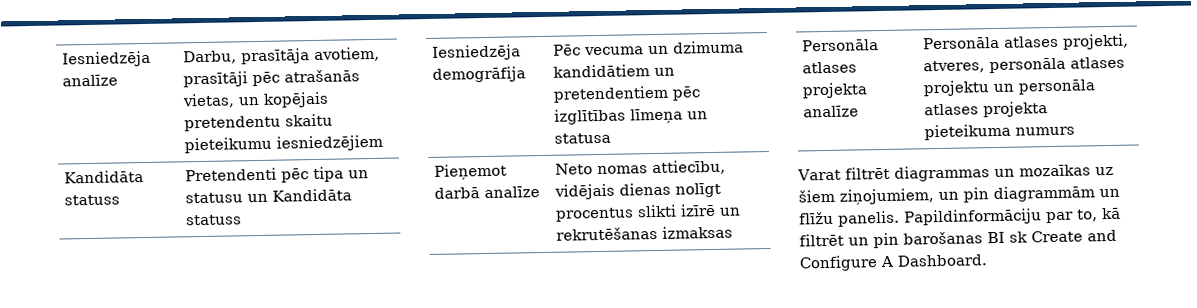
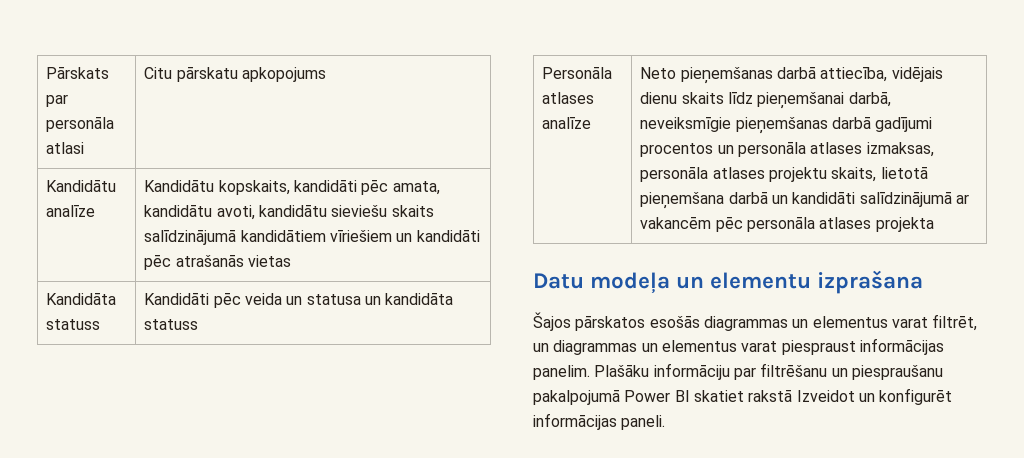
[62,50,152,68] [62,74,119,87] [183,46,381,65] [183,69,361,88] [182,91,330,109] [184,113,334,132] [184,134,384,154] [64,170,145,184] [64,194,121,206] [185,166,370,183] [185,188,353,204] [186,214,243,226] [432,44,522,61] [432,66,527,83] [553,40,745,56] [553,64,676,78] [553,85,702,103] [554,108,709,125] [554,132,612,144] [434,163,508,181] [434,186,541,199] [555,159,727,176] [554,182,722,200] [555,203,742,222] [556,225,734,241] [802,39,880,52] [802,61,858,74] [802,82,869,99] [803,105,860,118] [923,33,1130,50] [923,56,1126,74] [923,79,1097,97] [924,101,1049,118] [924,123,1076,141] [797,164,1114,182] [798,185,1120,206] [799,207,1121,227] [799,229,1117,249] [799,254,988,272] Iesniedzēja analīze | Darbu, prasītāja avotiem, prasītāji pēc atrašanās vietas, un kopējais pretendentu skaitu pieteikumu iesniedzējiem // Kandidāta statuss | Pretendenti pēc tipa un statusu un Kandidāta statuss // Iesniedzēja demogrāfija | Pēc vecuma un dzimuma kandidātiem un pretendentiem pēc izglītības līmeņa un statusa // Pieņemot darbā analīze | Neto nomas attiecību, vidējais dienas nolīgt procentus slikti izīrē un rekrutēšanas izmaksas // Personāla atlases projekta analīze | Personāla atlases projekti, atveres, personāla atlases projektu un personāla atlases projekta pieteikuma numurs // Varat filtrēt diagrammas un mozaīkas uz šiem ziņojumiem, un pin diagrammām un flīžu panelis. Papildinformāciju par to, kā filtrēt un pin barošanas BI sk Create and Configure A Dashboard. -> [46,67,110,79] [46,94,69,107] [46,117,115,132] [46,142,85,154] [144,67,326,82] [46,180,117,192] [46,205,96,217] [144,180,440,195] [144,205,434,220] [144,230,480,245] [144,255,291,270] [46,293,117,305] [46,319,101,330] [144,293,454,308] [144,319,199,330] [542,67,613,79] [542,92,595,104] [542,117,592,129] [640,67,943,84] [640,92,891,109] [640,117,933,134] [640,142,934,157] [640,167,928,182] [640,192,969,209] [640,217,934,232] [533,270,924,294] [533,312,978,331] [533,338,944,355] [533,363,943,380] [533,388,953,405] [533,413,666,430] Pārskats par personāla atlasi | Citu pārskatu apkopojums // Kandidātu analīze | Kandidātu kopskaits, kandidāti pēc amata, kandidātu avoti, kandidātu sieviešu skaits salīdzinājumā kandidātiem vīriešiem un kandidāti pēc atrašanās vietas // Kandidāta statuss | Kandidāti pēc veida un statusa un kandidāta statuss // Personāla atlases analīze | Neto pieņemšanas darbā attiecība, vidējais dienu skaits līdz pieņemšanai darbā, neveiksmīgie pieņemšanas darbā gadījumi procentos un personāla atlases izmaksas, personāla atlases projektu skaits, lietotā pieņemšana darbā un kandidāti salīdzinājumā ar vakancēm pēc personāla atlases projekta // Datu modeļa un elementu izprašana // Šajos pārskatos esošās diagrammas un elementus varat filtrēt, un diagrammas un elementus varat piespraust informācijas panelim. Plašāku informāciju par filtrēšanu un piespraušanu pakalpojumā Power BI skatiet rakstā Izveidot un konfigurēt informācijas paneli.

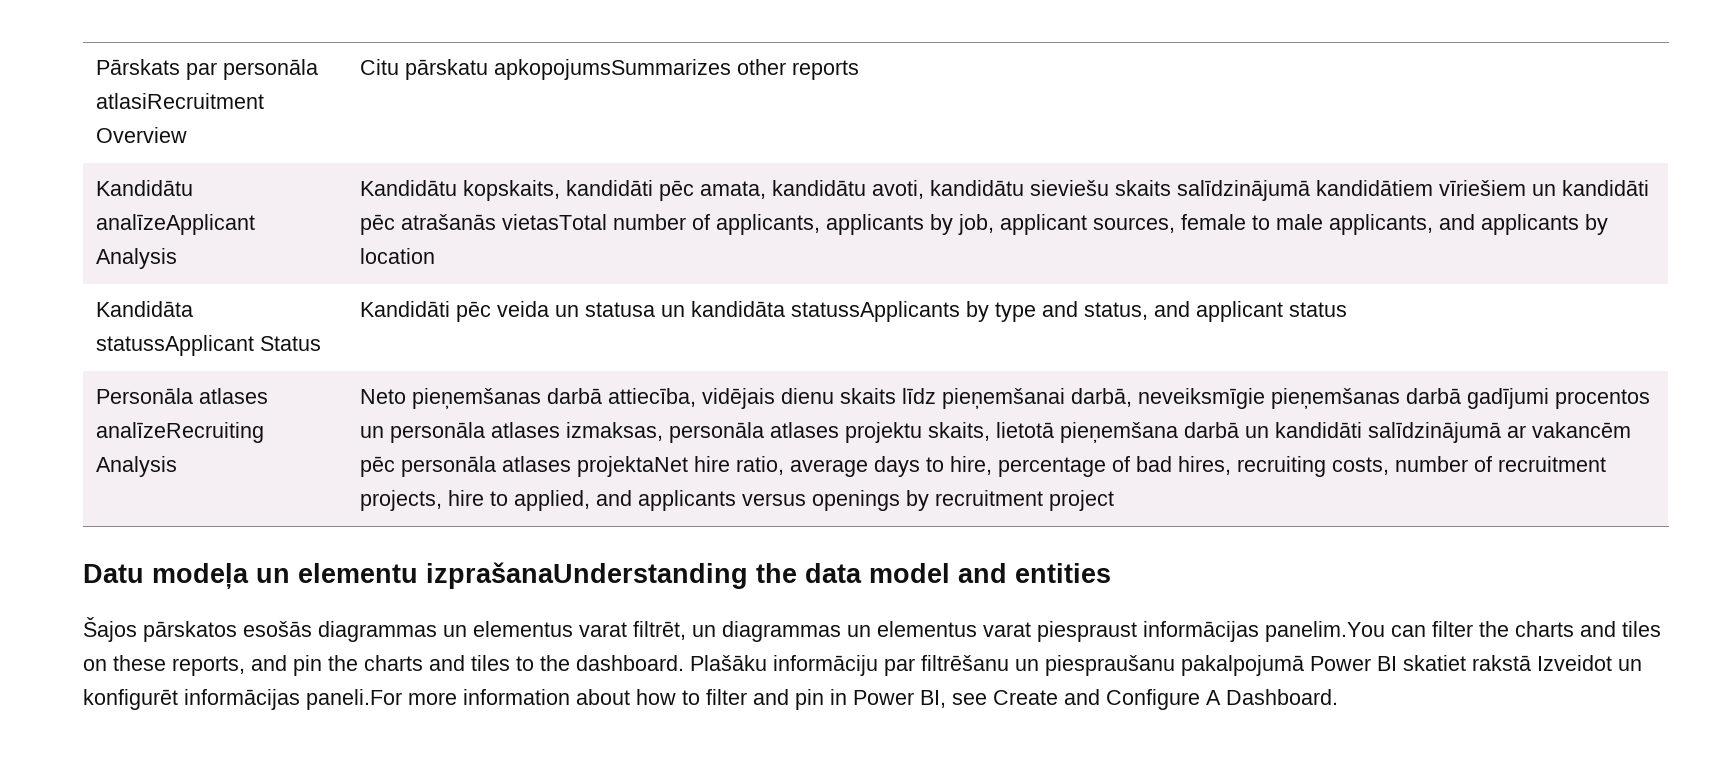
[46,142,85,154] atlasi -> [95,93,264,109] [95,127,187,143] atlasiRecruitment Overview
[241,67,326,82] [46,180,117,192] [46,205,96,217] apkopojums // Kandidātu analīze -> [493,59,859,80] [95,180,193,196] [95,214,255,235] [95,248,177,269] apkopojumsSummarizes other reports // Kandidātu analīzeApplicant Analysis
[247,255,291,267] vietas -> [501,214,1608,235] [359,248,435,264] vietasTotal number of applicants, applicants by job, applicant sources, female to male applicants, and applicants by location
[46,319,101,330] statuss -> [95,335,321,356] statussApplicant Status
[144,319,199,330] statuss -> [790,301,1347,322] statussApplicants by type and status, and applicant status
[542,117,592,129] analīze -> [95,422,264,443] [95,456,177,477] analīzeRecruiting Analysis
[875,217,934,232] [533,270,924,294] projekta // Datu modeļa un elementu izprašana -> [576,456,1606,477] [359,490,1114,511] [83,562,1111,589] projektaNet hire ratio, average days to hire, percentage of bad hires, recruiting costs, number of recruitment projects, hire to applied, and applicants versus openings by recruitment project // Datu modeļa un elementu izprašanaUnderstanding the data model and entities
[533,365,590,380] panelim. -> [1265,621,1661,642] [83,655,684,676] panelim.You can filter the charts and tiles on these reports, and pin the charts and tiles to the dashboard.
[621,415,666,430] paneli. -> [306,689,1338,710] paneli.For more information about how to filter and pin in Power BI, see Create and Configure A Dashboard.

